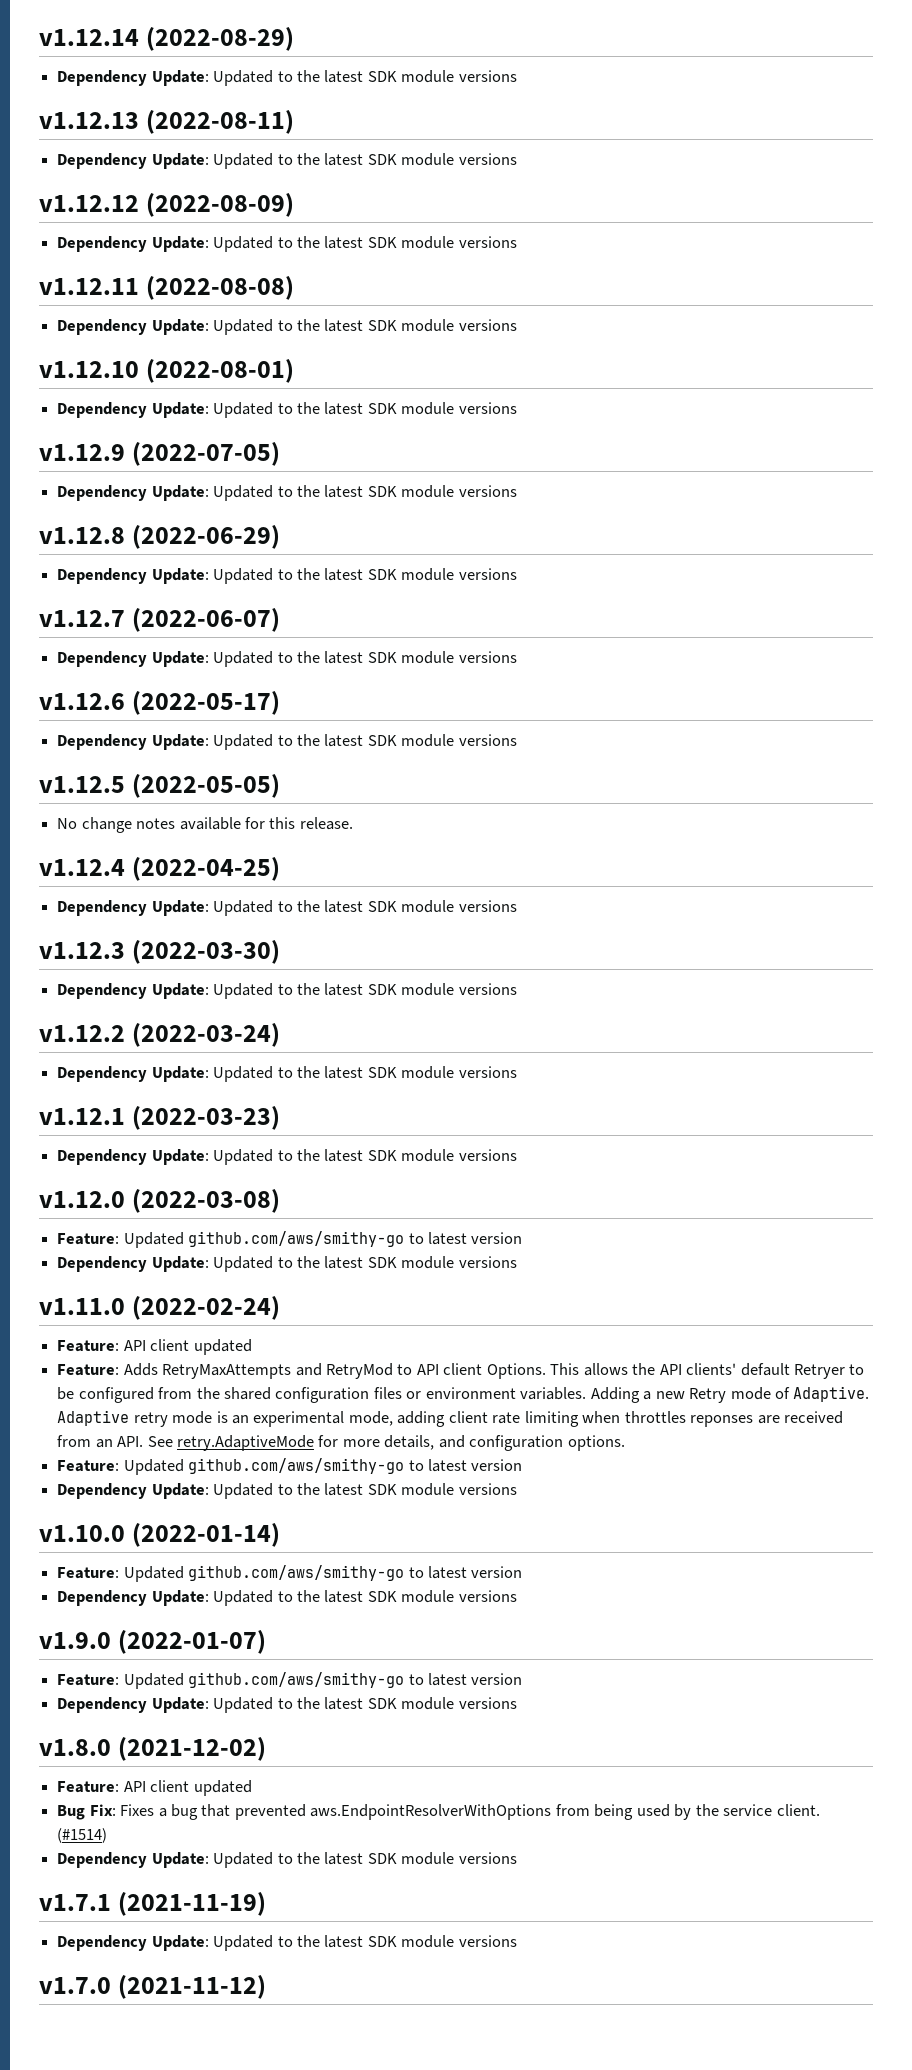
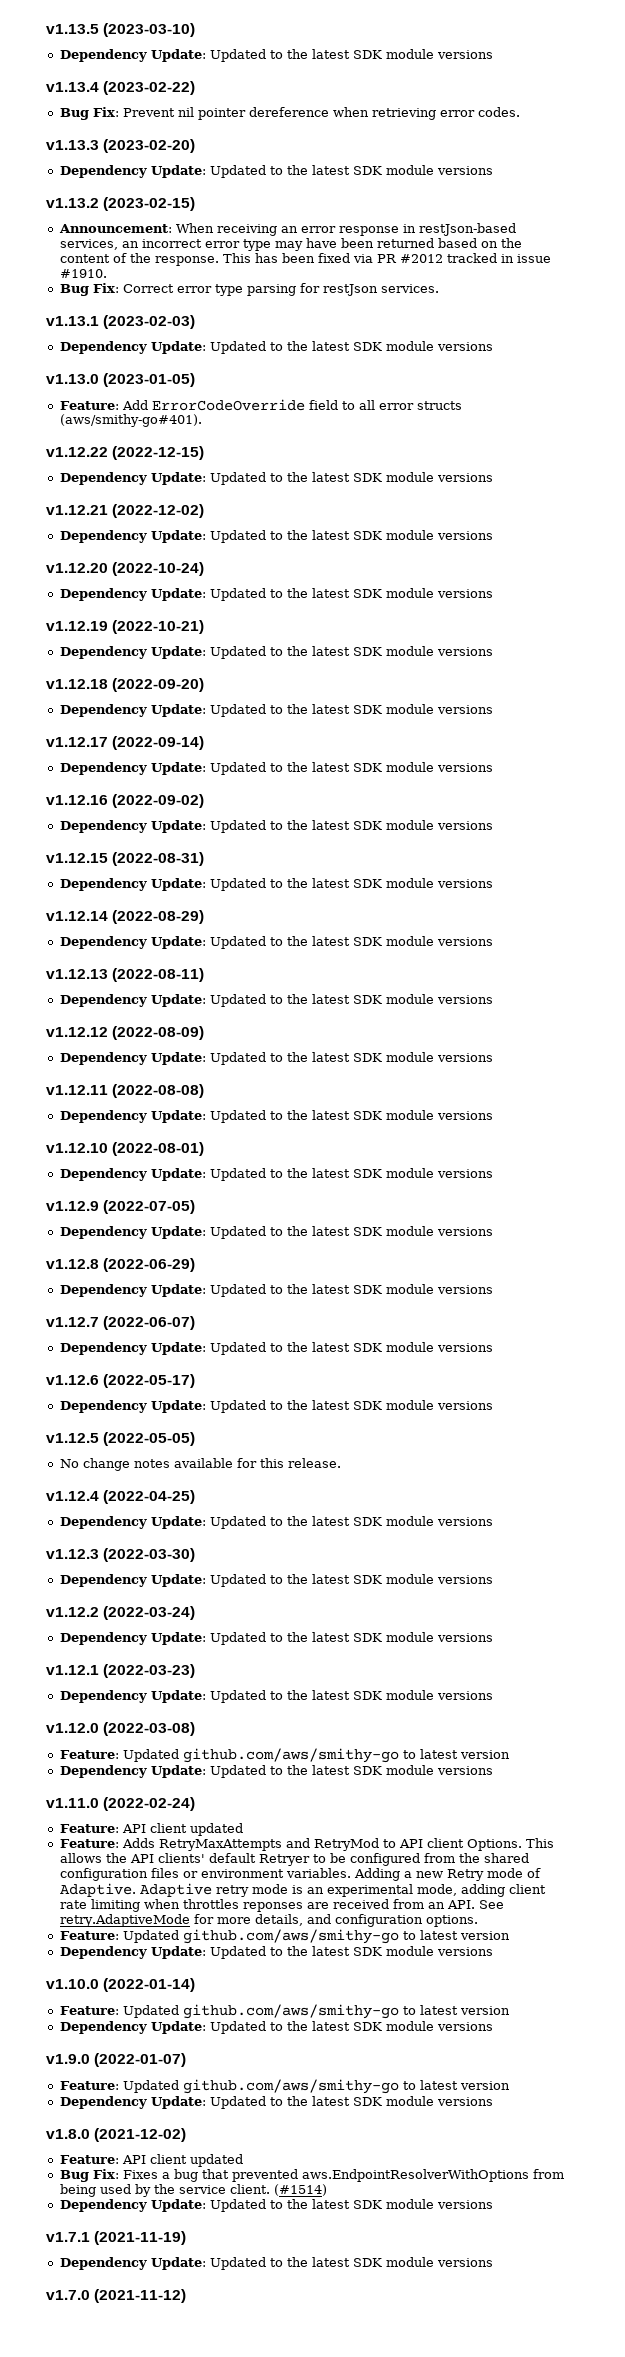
(39, 37) none -> [46,23,196,37] [59,49,493,62] [46,81,196,95] [59,107,520,120] [46,139,196,153] [59,165,493,178] [46,197,196,211] [58,223,516,236] [59,238,522,251] [59,253,551,266] [59,269,107,278] [59,283,439,296] [46,315,196,329] [59,341,493,354] [46,373,196,387] [59,399,462,411] [59,414,202,427] [46,446,205,460] [59,472,493,485] [46,504,205,518] [59,530,493,543] [46,562,205,576] [59,588,493,601] [46,620,205,634] [59,646,493,659] [46,678,205,692] [59,704,493,717] [46,736,205,750] [59,762,493,775] [46,794,205,808] [59,820,493,833] [46,852,205,866] [59,878,493,891] v1.13.5 (2023-03-10) // Dependency Update: Updated to the latest SDK module versions // v1.13.4 (2023-02-22) // Bug Fix: Prevent nil pointer dereference when retrieving error codes. // v1.13.3 (2023-02-20) // Dependency Update: Updated to the latest SDK module versions // v1.13.2 (2023-02-15) // Announcement: When receiving an error response in restJson-based services, an incorrect error type may have been returned based on the content of the response. This has been fixed via PR #2012 tracked in issue #1910. // Bug Fix: Correct error type parsing for restJson services. // v1.13.1 (2023-02-03) // Dependency Update: Updated to the latest SDK module versions // v1.13.0 (2023-01-05) // Feature: Add ErrorCodeOverride field to all error structs (aws/smithy-go#401). // v1.12.22 (2022-12-15) // Dependency Update: Updated to the latest SDK module versions // v1.12.21 (2022-12-02) // Dependency Update: Updated to the latest SDK module versions // v1.12.20 (2022-10-24) // Dependency Update: Updated to the latest SDK module versions // v1.12.19 (2022-10-21) // Dependency Update: Updated to the latest SDK module versions // v1.12.18 (2022-09-20) // Dependency Update: Updated to the latest SDK module versions // v1.12.17 (2022-09-14) // Dependency Update: Updated to the latest SDK module versions // v1.12.16 (2022-09-02) // Dependency Update: Updated to the latest SDK module versions // v1.12.15 (2022-08-31) // Dependency Update: Updated to the latest SDK module versions //

